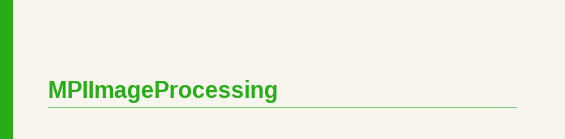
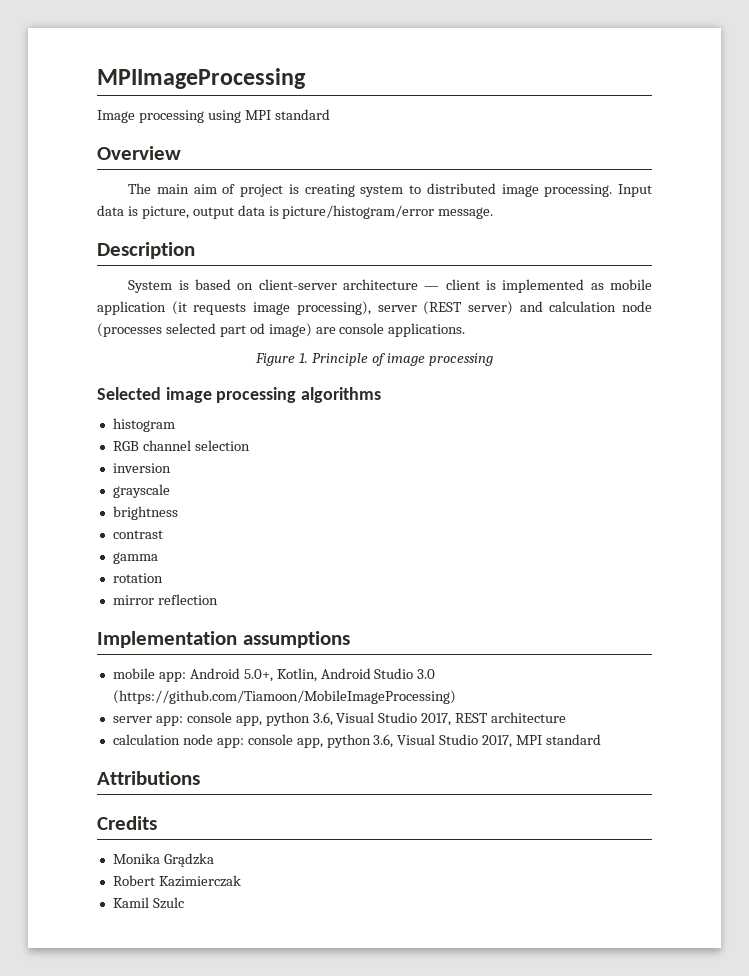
(278, 91) none -> [97,109,330,123] [97,146,181,160] [128,183,653,197] [97,205,494,219] [97,242,195,259] [128,279,653,293] [97,301,652,315] [97,323,466,337] [255,353,493,366] [97,387,382,403] [112,418,175,432] [112,440,250,451] [112,463,171,473] [112,484,170,498] [112,506,178,520] [112,530,163,539] [112,552,158,564] [112,573,163,583] [112,594,218,605] [97,631,350,648] [112,668,436,682] [112,690,456,704] [112,712,567,726] [112,734,602,748] [97,771,200,785] [97,816,157,830] [112,853,214,867] [112,875,241,887] [112,897,184,909] // Image processing using MPI standard // Overview // The main aim of project is creating system to distributed image processing. Input data is picture, output data is picture/histogram/error message. // Description // System is based on client-server architecture — client is implemented as mobile application (it requests image processing), server (REST server) and calculation node (processes selected part od image) are console applications. // Figure 1. Principle of image processing // Selected image processing algorithms // histogram // RGB channel selection // inversion // grayscale // brightness // contrast // gamma // rotation // mirror reflection // Implementation assumptions // mobile app: Android 5.0+, Kotlin, Android Studio 3.0 (https://github.com/Tiamoon/MobileImageProcessing) // server app: console app, python 3.6, Visual Studio 2017, REST architecture // calculation node app: console app, python 3.6, Visual Studio 2017, MPI standard // Attributions // Credits // Monika Grądzka // Robert Kazimierczak // Kamil Szulc

